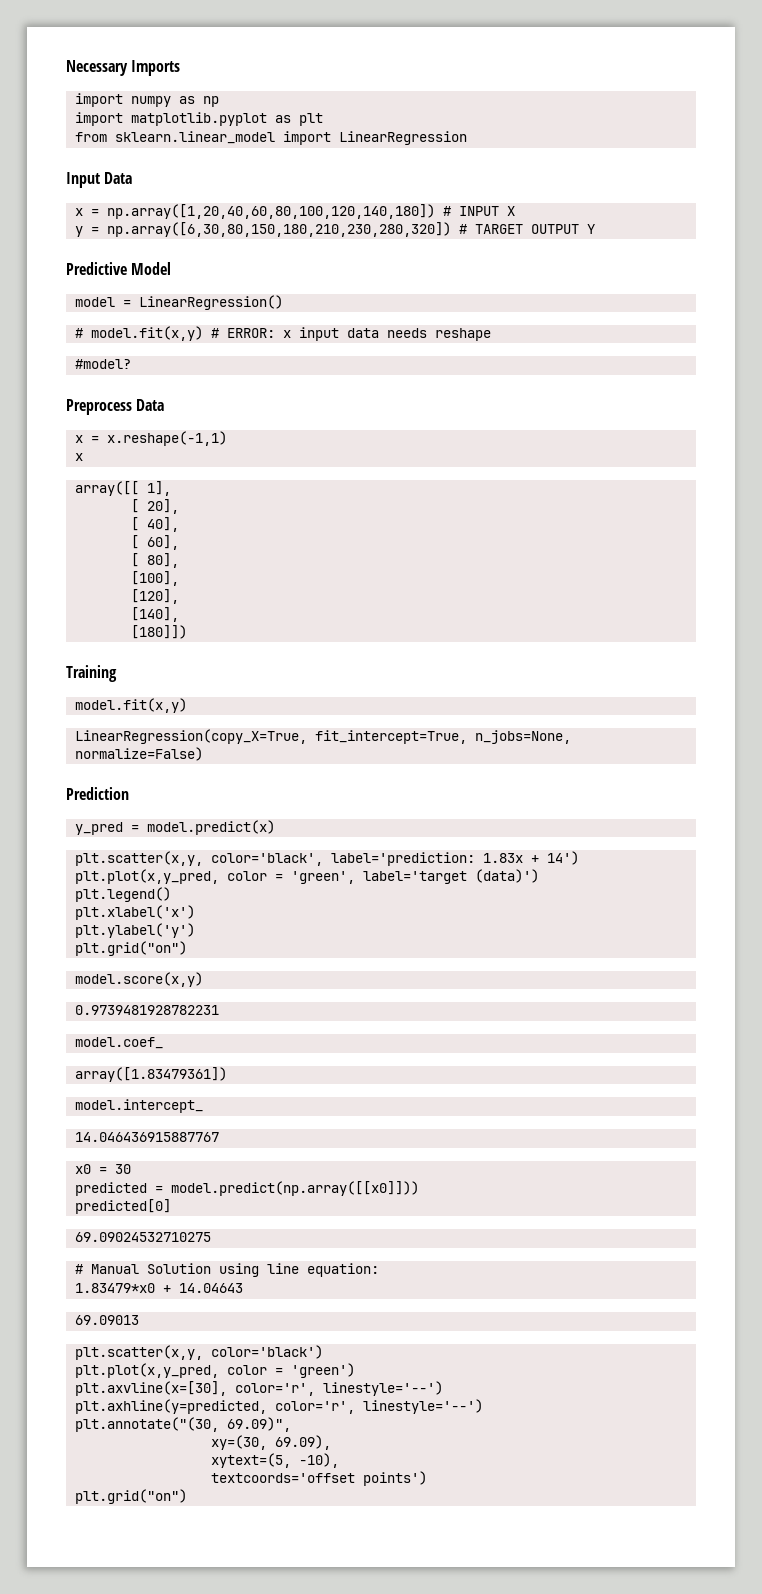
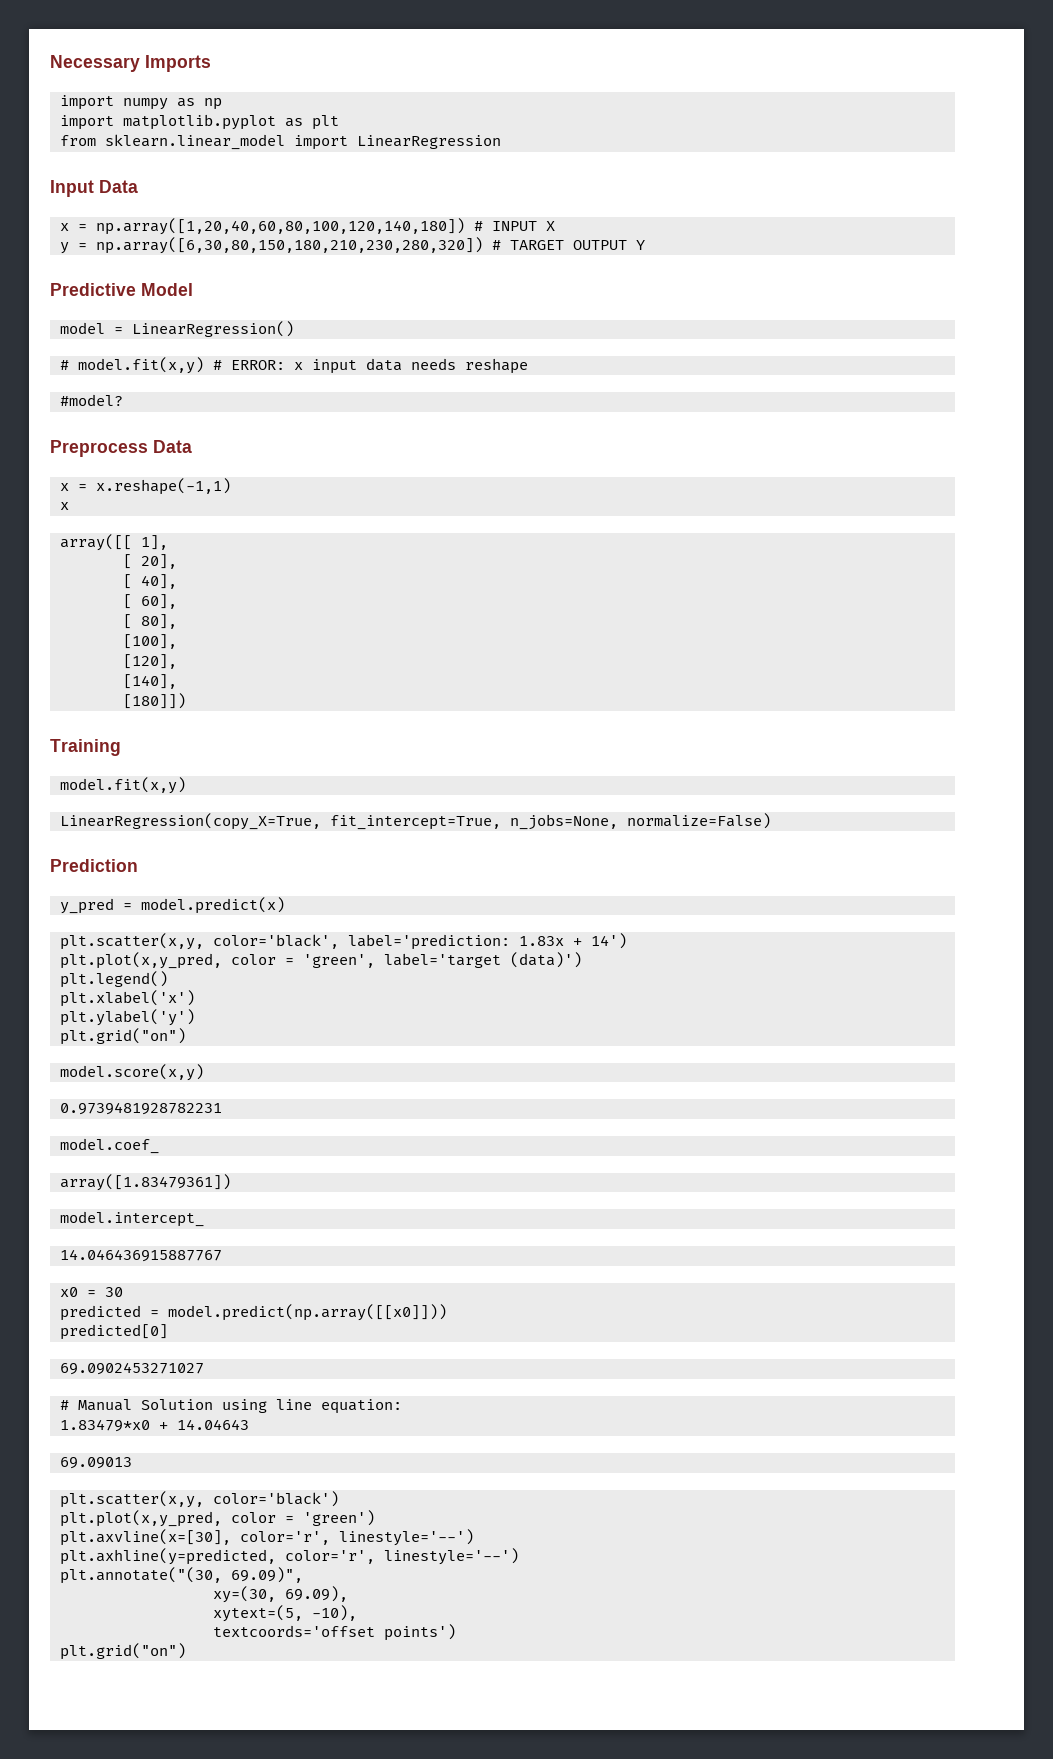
[75,1232,212,1242] 69.09024532710275 -> [59,1362,204,1375] 69.0902453271027

